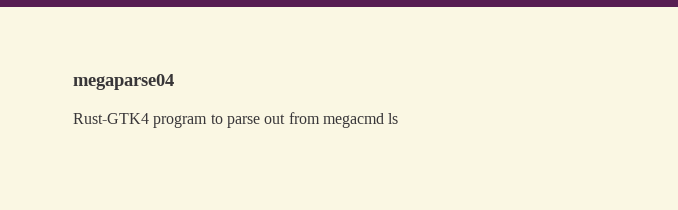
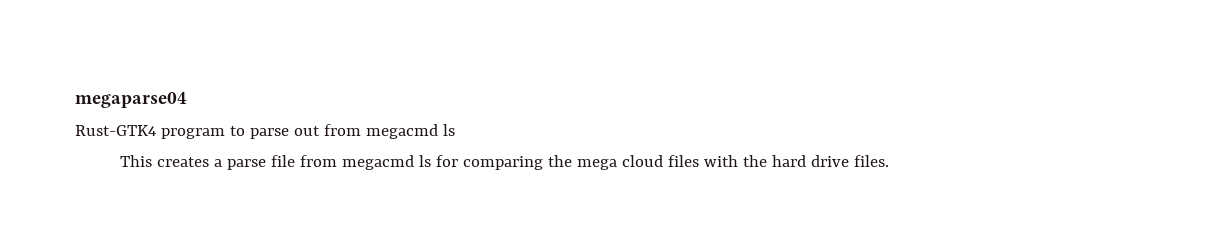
(399, 118) none -> [120,155,890,170] // This creates a parse file from megacmd ls for comparing the mega cloud files with the hard drive files.

